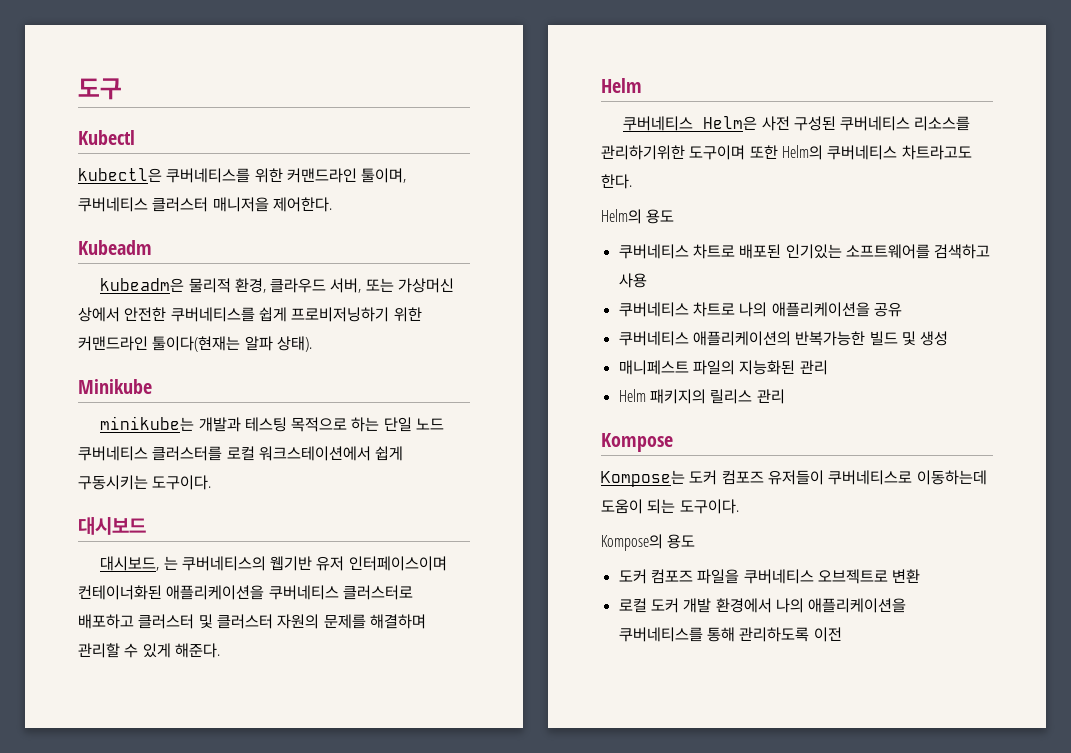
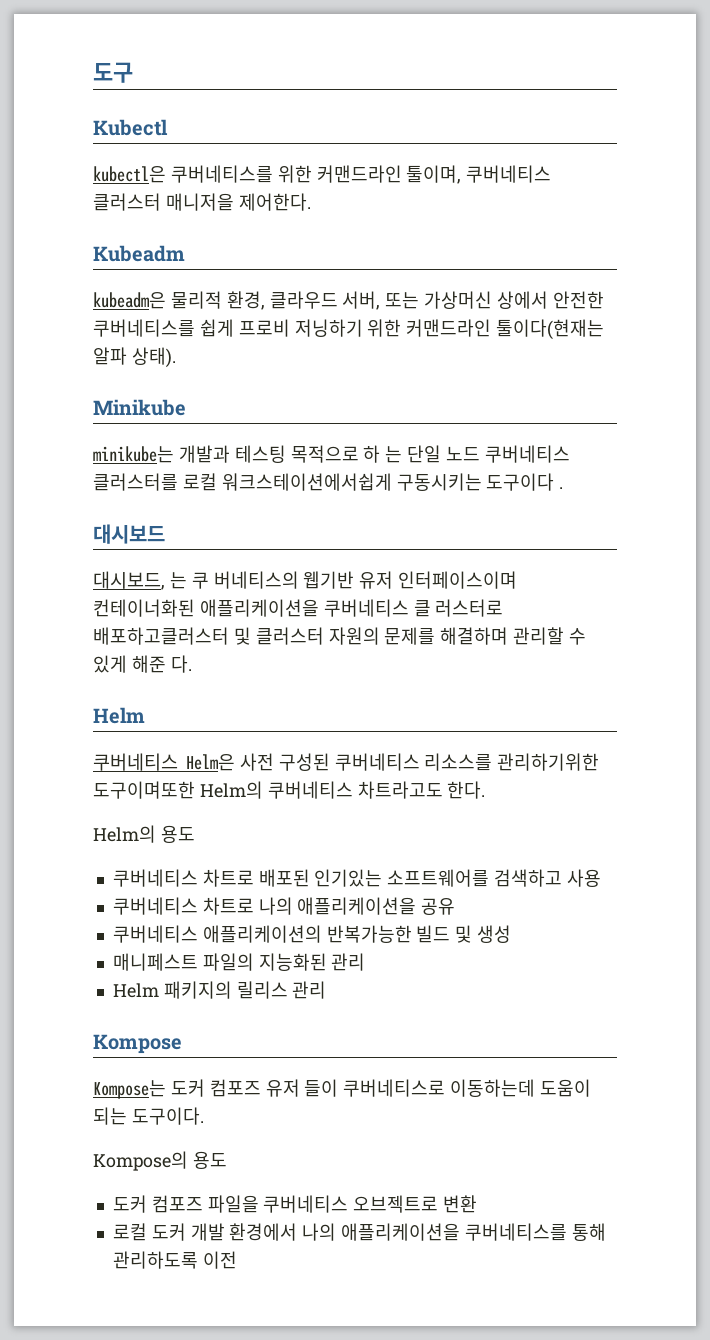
[291,307,390,322] 프로비저닝하기 -> [238,319,363,337] 프로비 저닝하기
[351,417,380,432] 하는 -> [363,445,403,463] 하 는
[258,446,404,461] [78,475,212,490] 워크스테이션에서 쉽게 구동시키는 도구이다. -> [221,473,564,491] 워크스테이션에서쉽게 구동시키는 도구이다 .
[181,556,266,571] 쿠버네티스의 -> [191,571,299,589] 쿠 버네티스의
[342,585,413,600] [78,614,195,629] 클러스터로 배포하고 클러스터 -> [413,599,504,617] [93,627,229,645] 클 러스터로 배포하고클러스터
[174,643,220,658] 해준다. -> [131,655,192,673] 해준 다.
[689,145,778,160] 도구이며 또한 -> [93,781,195,799] 도구이며또한
[767,470,824,485] 유저들이 -> [265,1079,339,1097] 유저 들이

